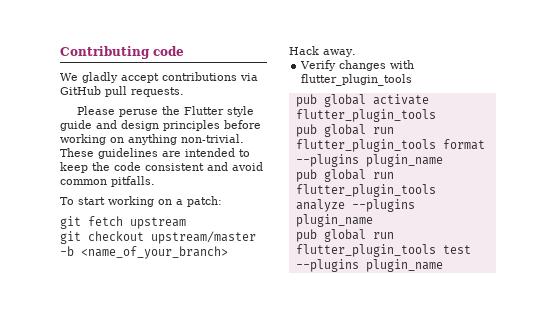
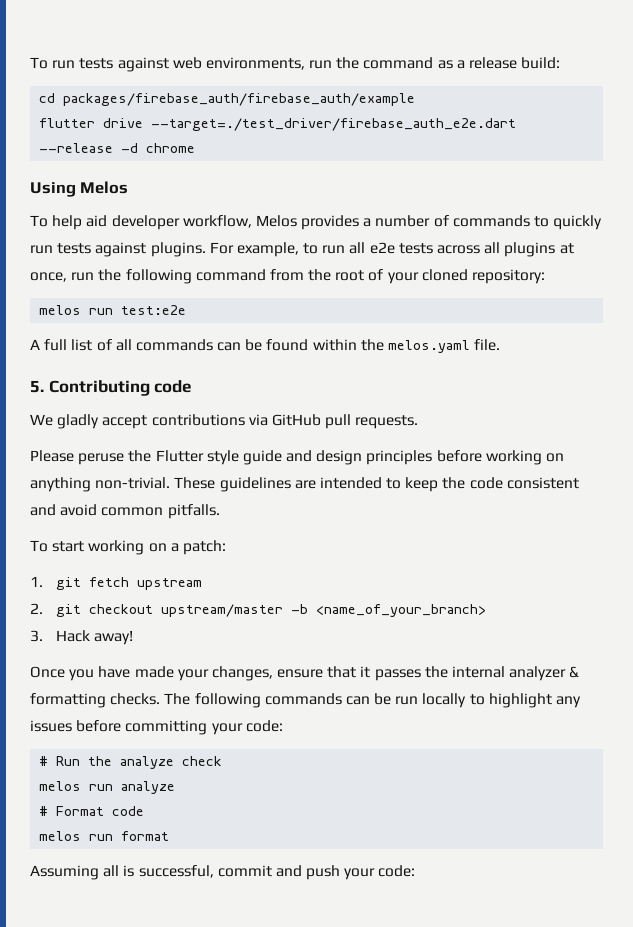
(60, 52) none -> [30,57,561,72] [39,93,416,106] [39,118,517,131] [39,143,196,153] [30,181,129,197] [30,215,603,230] [30,242,574,257] [30,269,546,284] [39,305,187,315] [30,339,501,353] [30,380,44,393] To run tests against web environments, run the command as a release build: // cd packages/firebase_auth/firebase_auth/example // flutter drive --target=./test_driver/firebase_auth_e2e.dart --release -d chrome // Using Melos // To help aid developer workflow, Melos provides a number of commands to quickly run tests against plugins. For example, to run all e2e tests across all plugins at once, run the following command from the root of your cloned repository: // melos run test:e2e // A full list of all commands can be found within the melos.yaml file. // 5.
(222, 201) none -> [30,576,43,587] 1.
(186, 223) none -> [30,603,43,614] 2.
[289,46,356,57] [300,60,415,71] [301,74,413,86] [295,94,429,107] [295,109,436,122] [295,124,394,137] [295,139,485,152] [295,154,443,167] [295,169,394,182] [295,184,436,197] [295,199,415,212] [295,214,373,227] [295,229,394,242] [295,244,471,257] [295,259,443,272] Hack away. // Verify changes with flutter_plugin_tools // pub global activate flutter_plugin_tools // pub global run flutter_plugin_tools format --plugins plugin_name // pub global run flutter_plugin_tools analyze --plugins plugin_name // pub global run flutter_plugin_tools test --plugins plugin_name -> [30,630,133,645] [30,666,580,681] [30,693,582,708] [30,720,283,735] [39,756,223,769] [39,781,176,794] [39,806,145,816] [39,831,170,841] [30,865,416,880] 3. Hack away! // Once you have made your changes, ensure that it passes the internal analyzer & formatting checks. The following commands can be run locally to highlight any issues before committing your code: // # Run the analyze check // melos run analyze // # Format code // melos run format // Assuming all is successful, commit and push your code:

